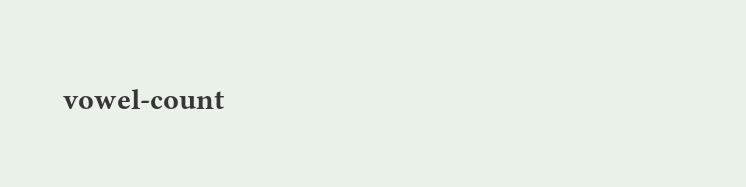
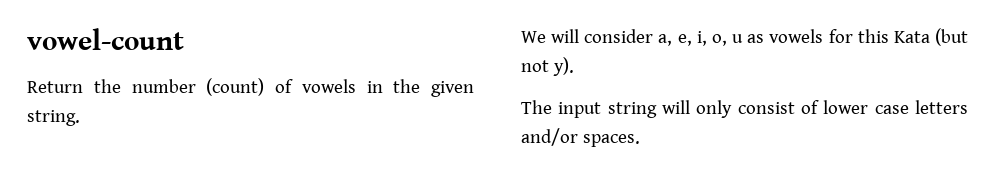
(224, 99) none -> [27,78,474,97] [27,110,80,126] [521,28,968,46] [521,57,574,76] [521,100,968,118] [521,128,640,147] // Return the number (count) of vowels in the given string. // We will consider a, e, i, o, u as vowels for this Kata (but not y). // The input string will only consist of lower case letters and/or spaces.

